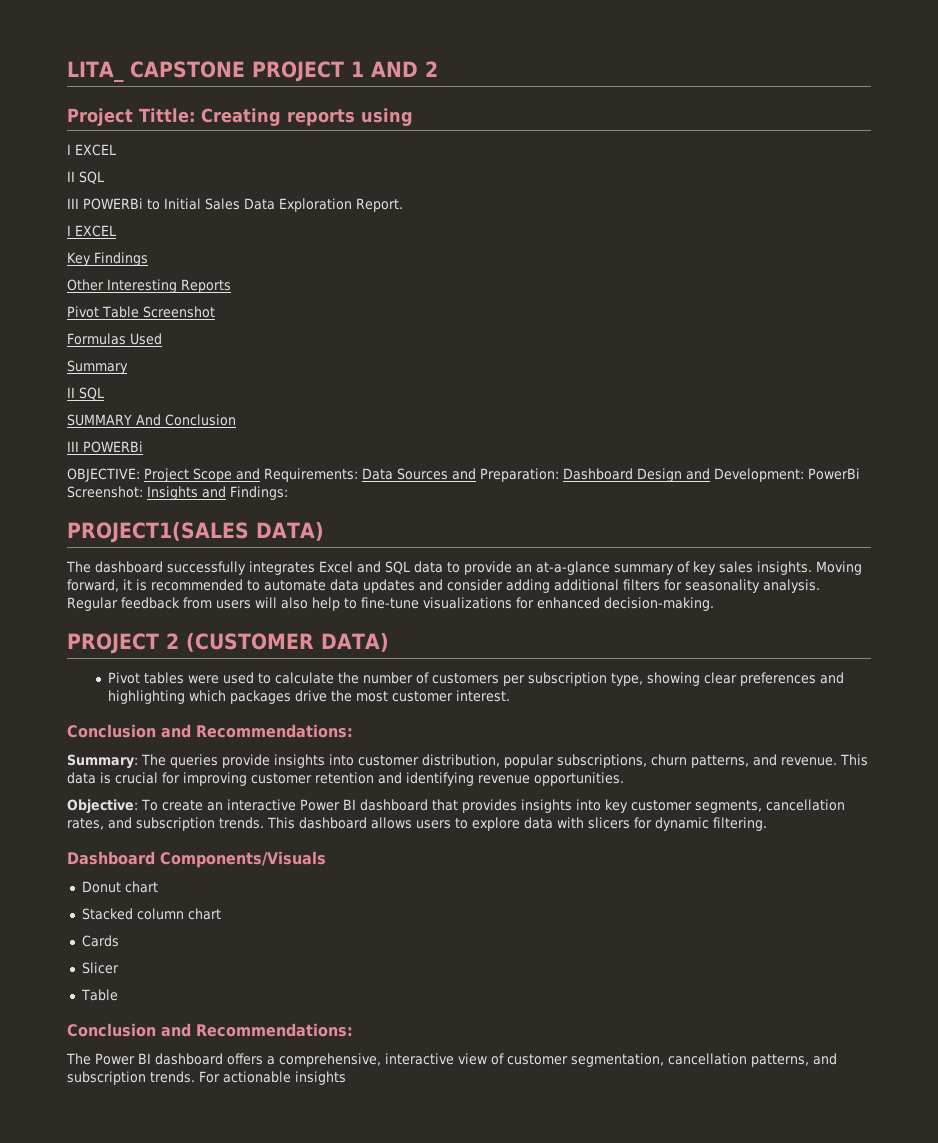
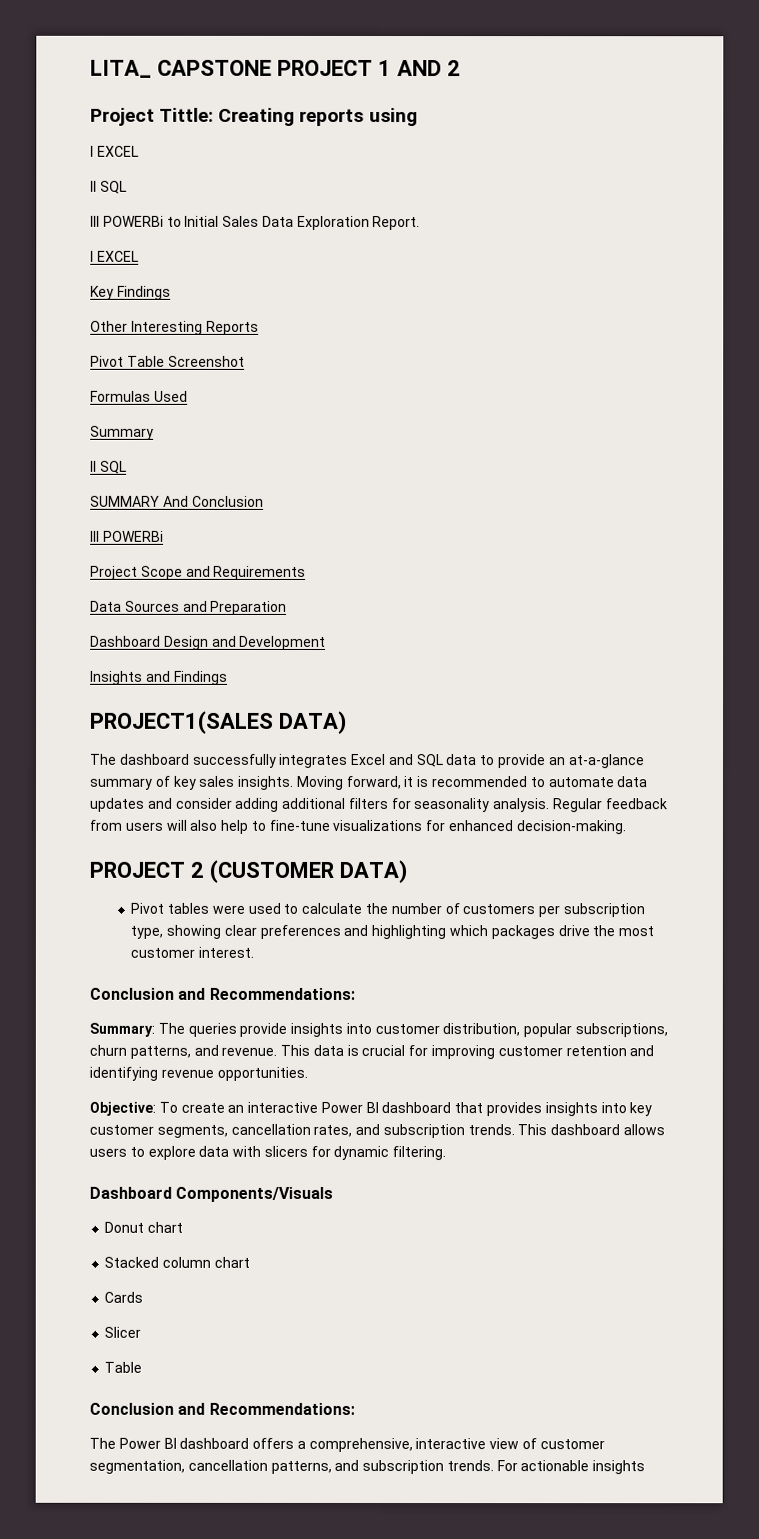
[67,468,140,482] OBJECTIVE: -> (164, 536) none
[264,468,358,482] Requirements: -> [213,565,307,580] Requirements //
[480,468,559,482] Preparation: -> [210,600,288,615] Preparation //
[714,468,860,482] [67,486,143,498] Development: PowerBi Screenshot: -> [239,635,327,650] Development //
[230,486,288,500] Findings: -> [173,670,228,685] Findings

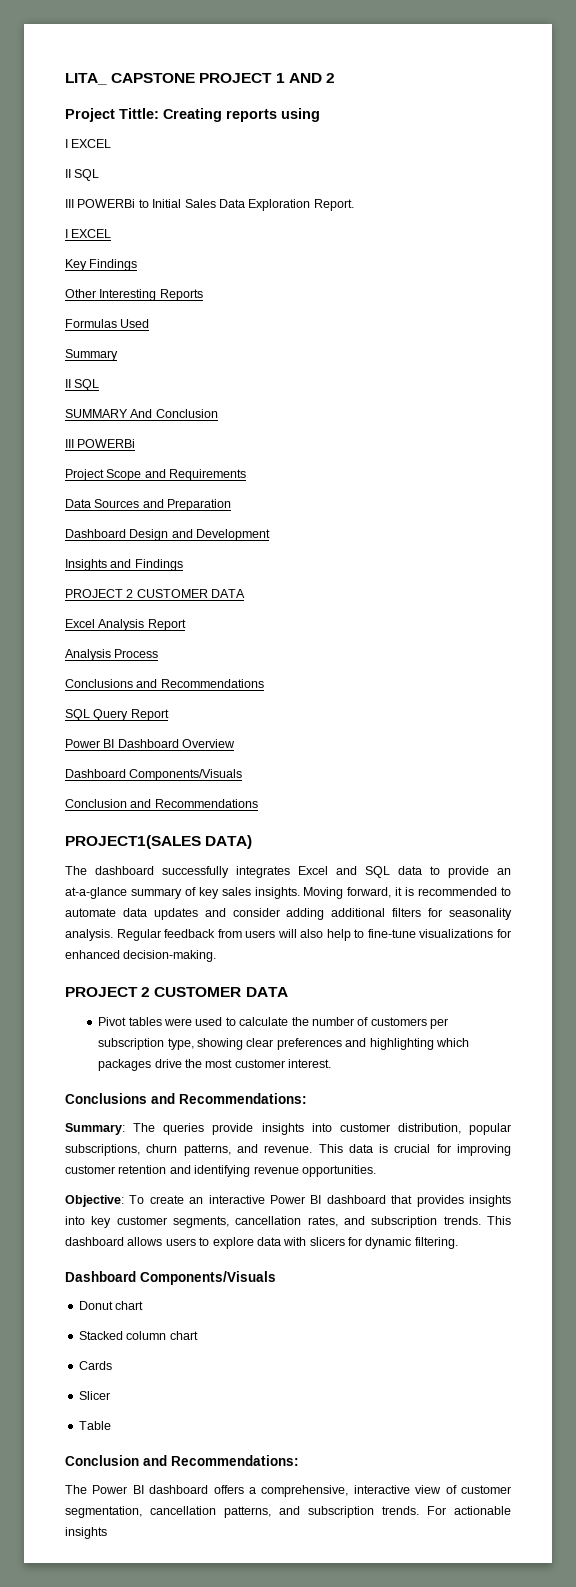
[90,355,245,367] // Pivot Table Screenshot -> (203, 295) none
(228, 677) none -> [65,589,246,598] [65,619,186,631] [65,649,159,661] [65,679,264,688] [65,709,169,721] [65,739,236,748] [65,769,243,781] [65,799,258,808] // PROJECT 2 CUSTOMER DATA // Excel Analysis Report // Analysis Process // Conclusions and Recommendations // SQL Query Report // Power BI Dashboard Overview // Dashboard Components/Visuals // Conclusion and Recommendations
[208,859,407,884] (CUSTOMER DATA) -> [154,987,288,997] CUSTOMER DATA
[89,987,174,1000] Conclusion -> [65,1093,147,1104] Conclusions

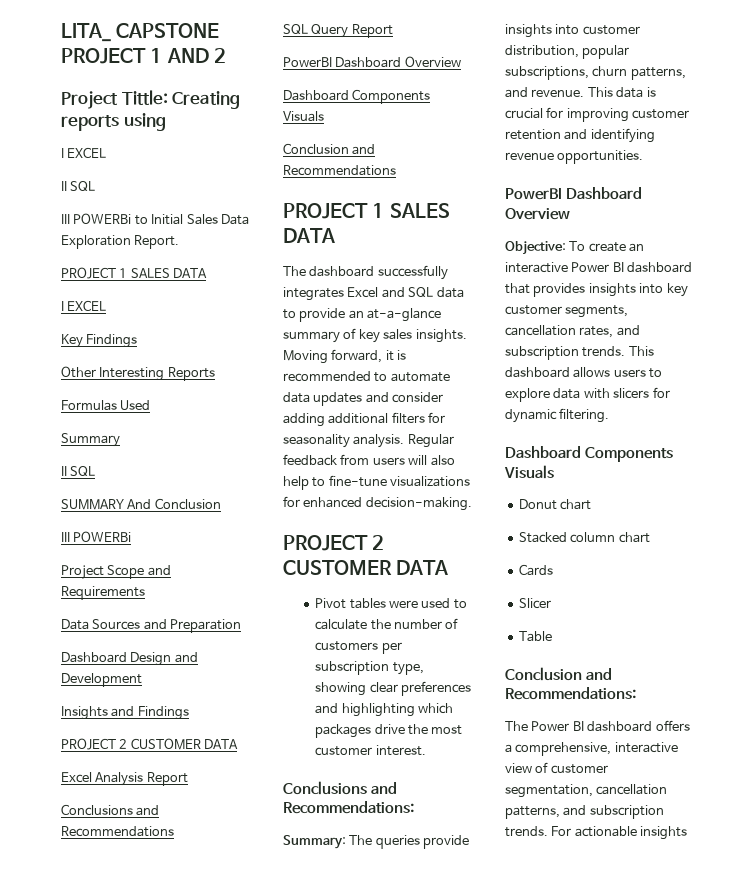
(354, 205) none -> [61,267,208,279] // PROJECT 1 SALES DATA
[65,649,159,661] // Analysis Process -> (188, 779) none
[65,739,115,748] Power BI -> [283,57,332,67] PowerBI
[129,769,243,781] Components/Visuals -> [352,89,431,104] [283,111,324,122] Components Visuals
[65,835,253,849] PROJECT1(SALES DATA) -> [283,203,450,219] [283,228,335,243] PROJECT 1 SALES DATA
(376, 1171) none -> [505,187,642,200] [505,208,570,220] // PowerBI Dashboard Overview
[140,1271,276,1285] Components/Visuals -> [584,447,673,462] [504,465,554,479] Components Visuals

